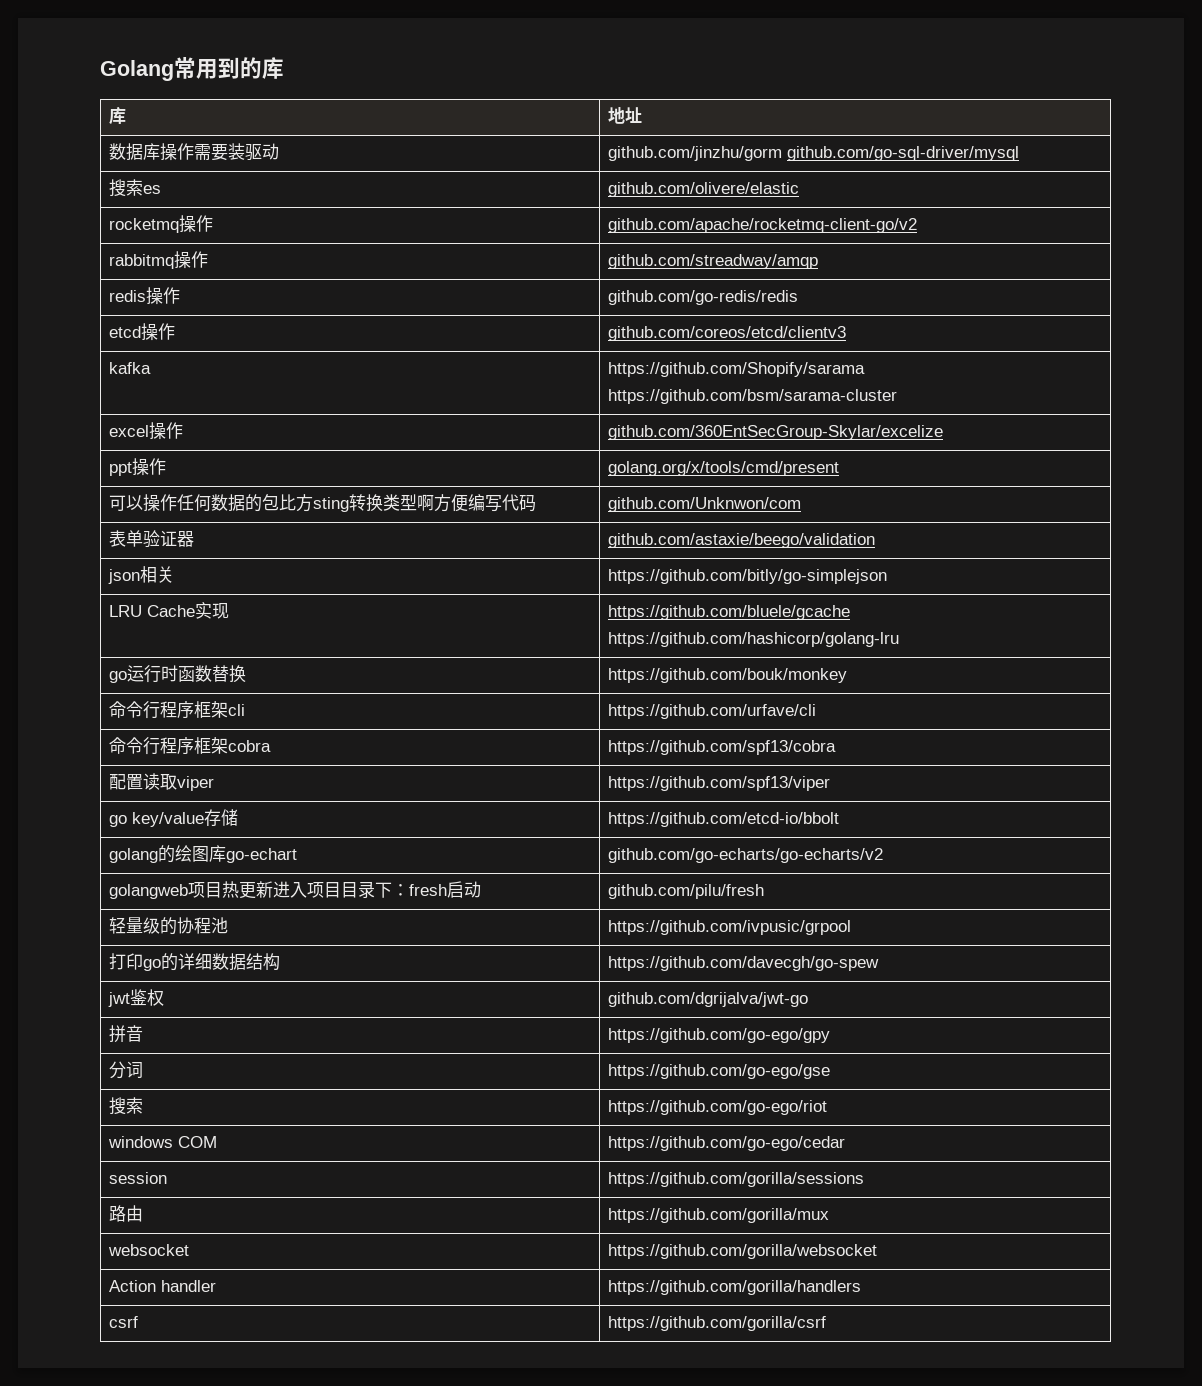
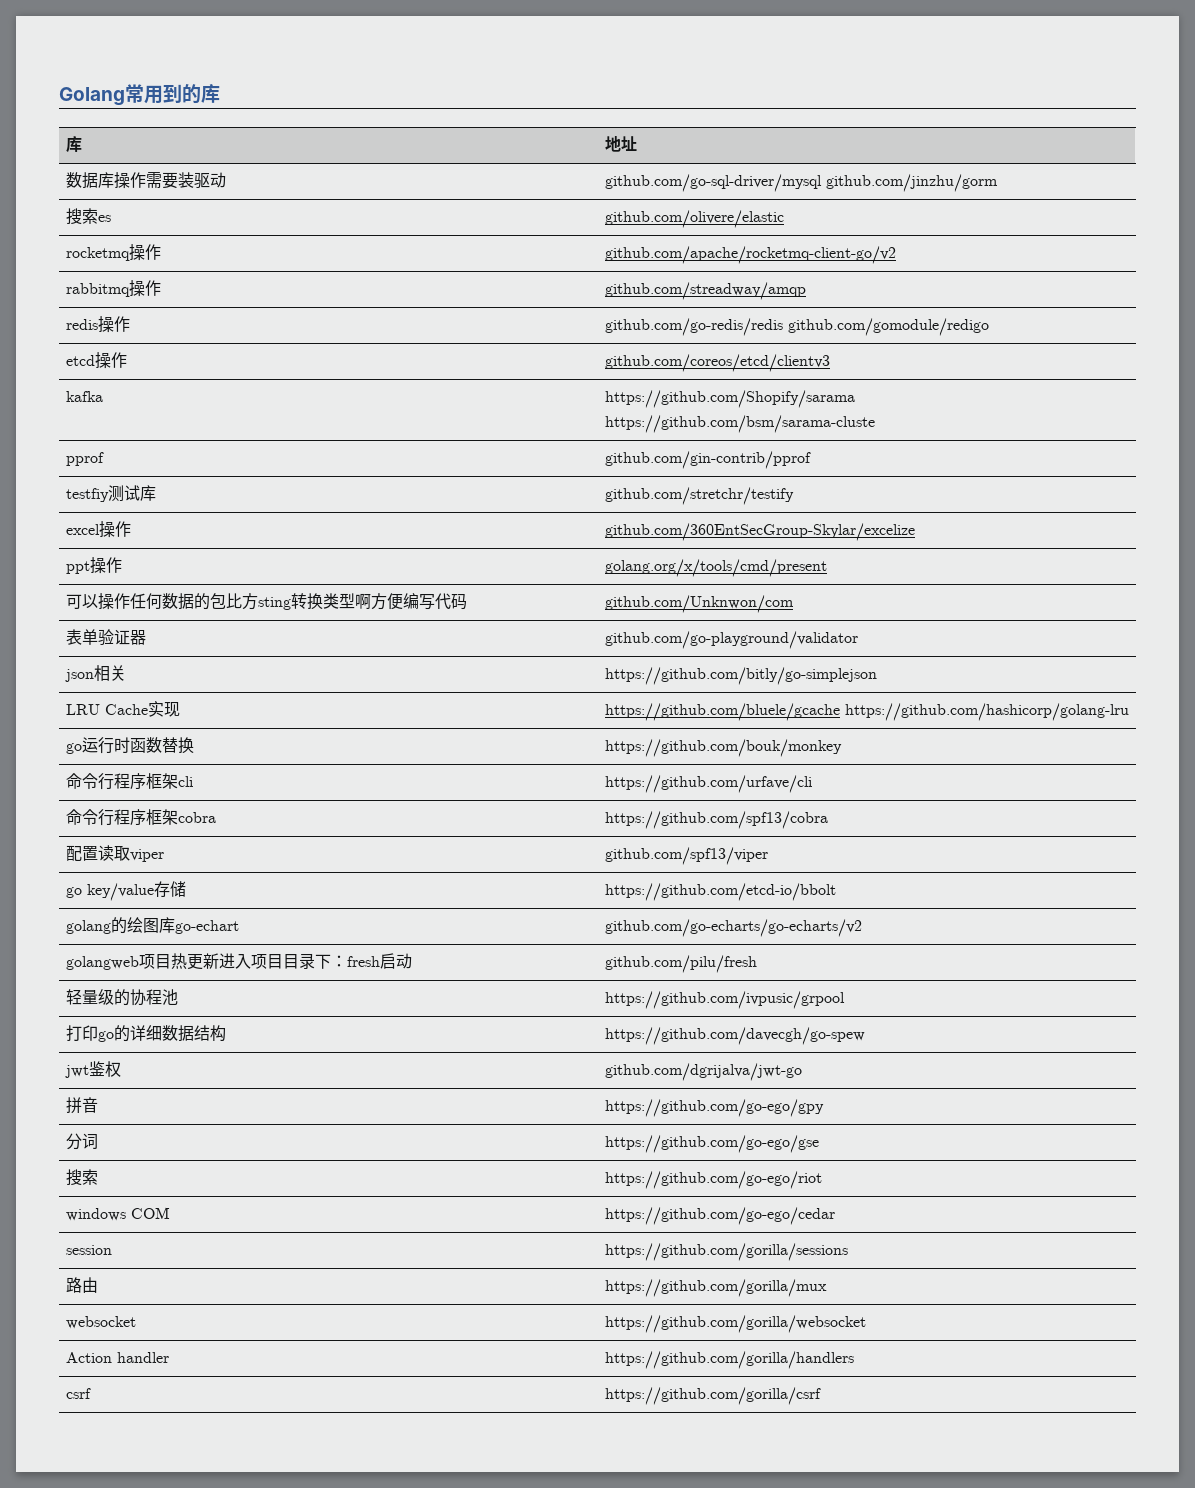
(279, 151) none -> [604,174,822,192] github.com/go-sql-driver/mysql
[786,146,1019,161] github.com/go-sql-driver/mysql -> (998, 183) none
(798, 297) none -> [787,318,989,336] github.com/gomodule/redigo
[607,389,897,404] https://github.com/bsm/sarama-cluster -> [604,415,875,433] [65,452,104,466] [604,451,811,469] [65,485,156,502] [604,487,794,505] https://github.com/bsm/sarama-cluste // pprof | github.com/gin-contrib/pprof // testfiy测试库 | github.com/stretchr/testify
[607,533,875,548] github.com/astaxie/beego/validation -> [604,631,858,649] github.com/go-playground/validator
[607,776,830,791] https://github.com/spf13/viper -> [604,847,768,865] github.com/spf13/viper

